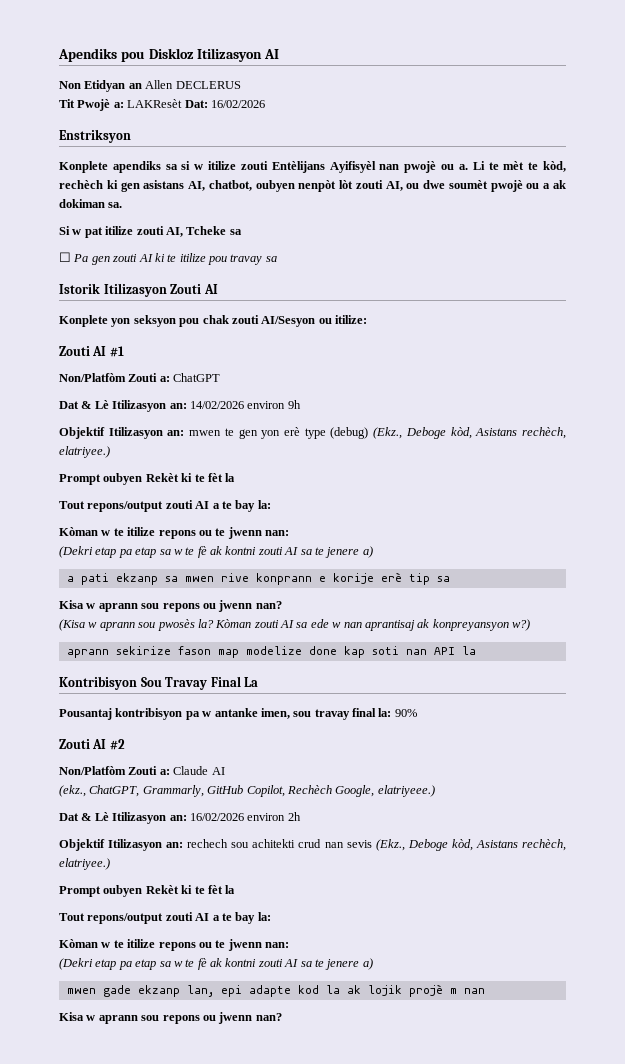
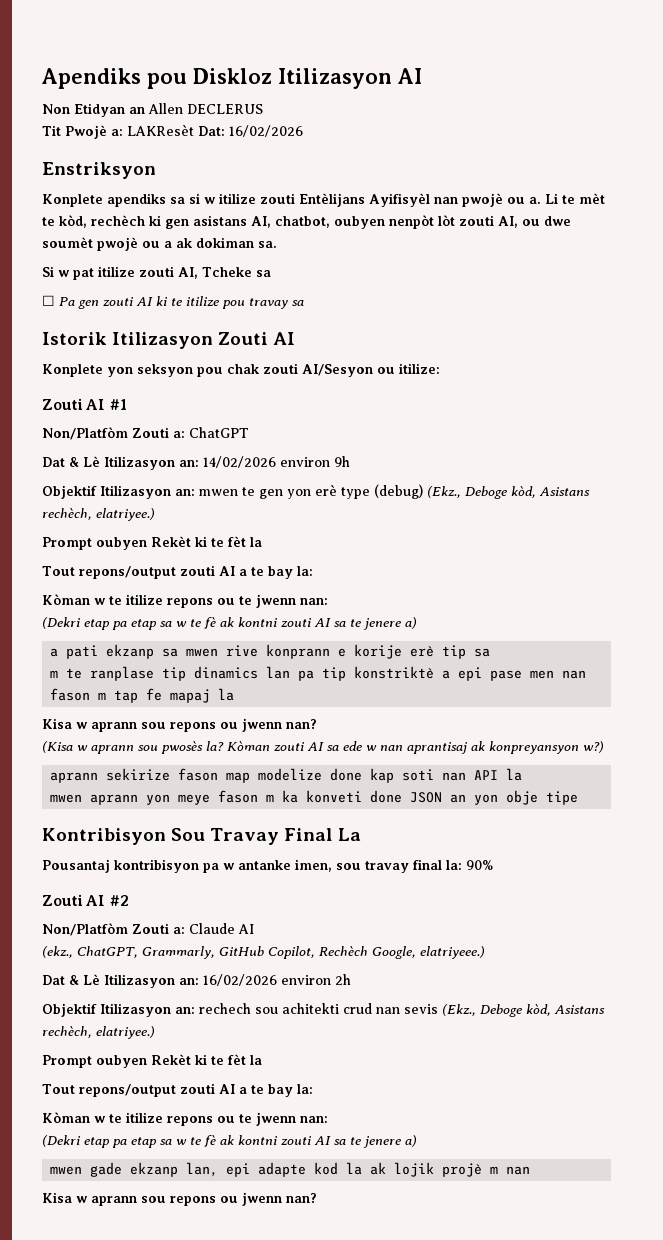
(450, 579) none -> [50,666,587,681] [50,688,235,703] // m te ranplase tip dinamics lan pa tip konstriktè a epi pase men nan fason m tap fe mapaj la
(476, 650) none -> [50,790,579,805] // mwen aprann yon meye fason m ka konveti done JSON an yon obje tipe

